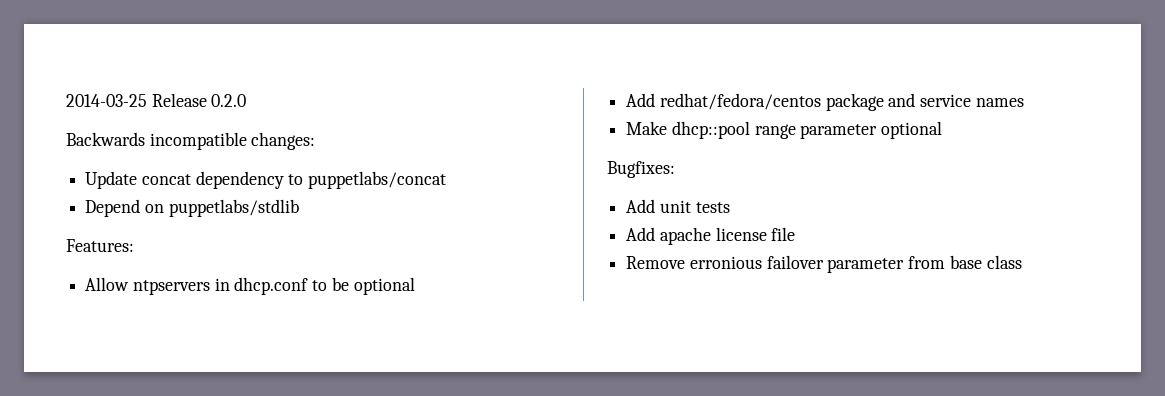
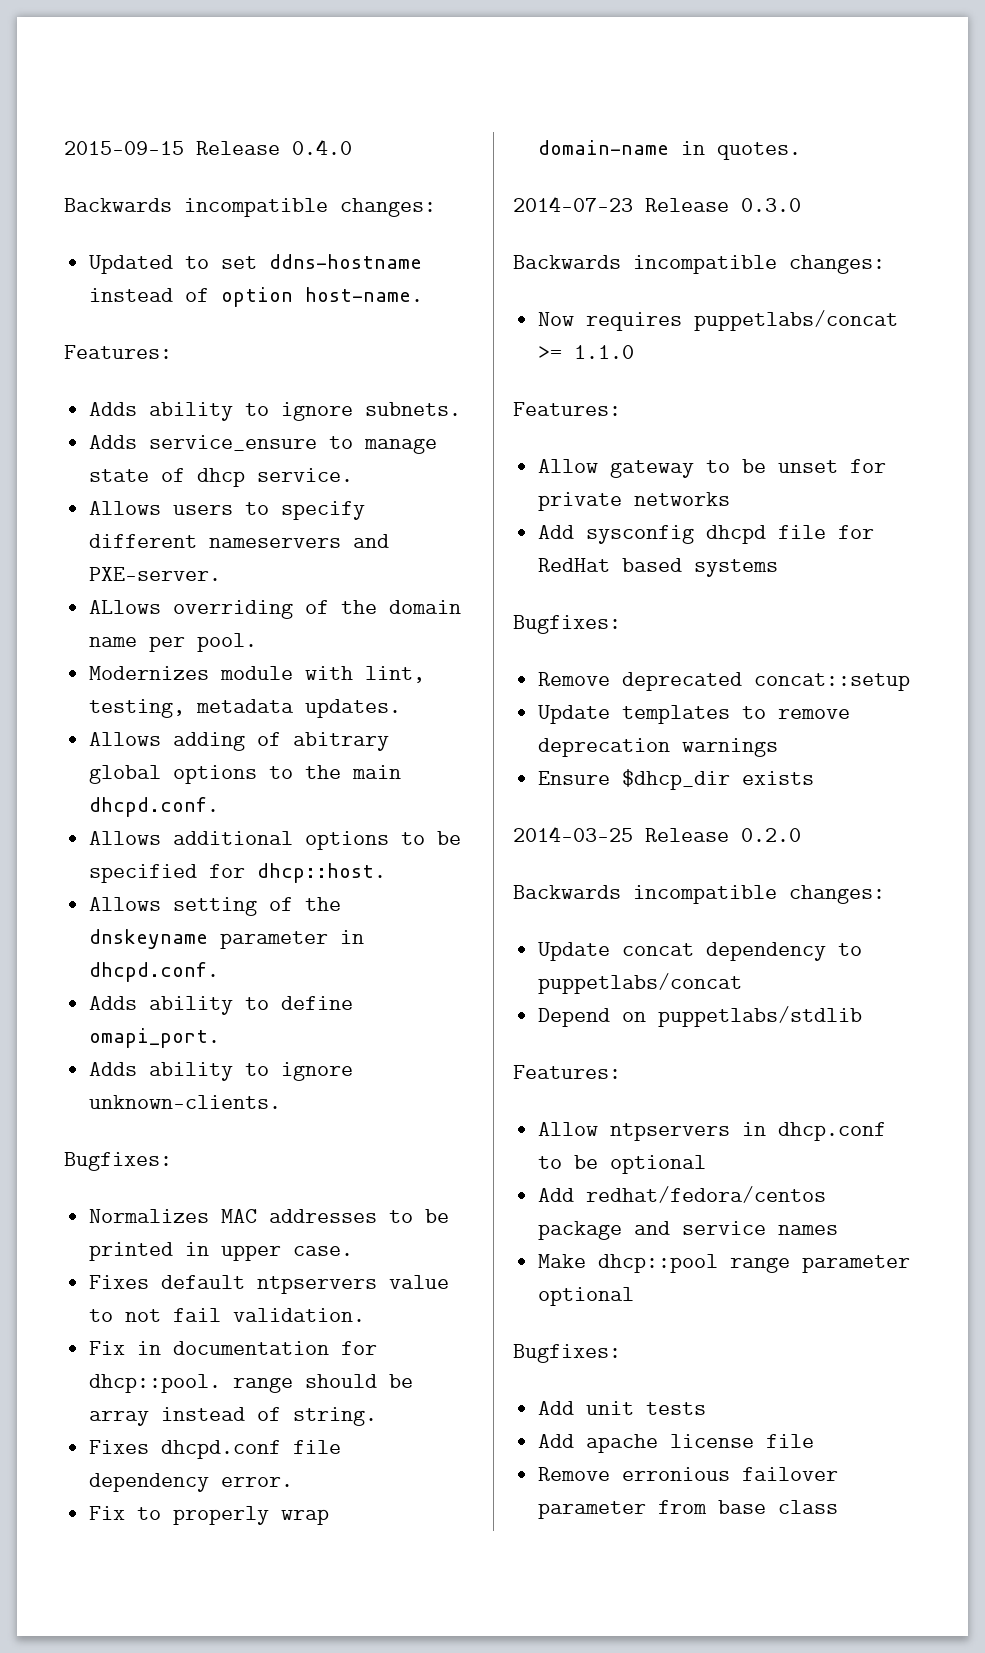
(66, 100) none -> [64,139,352,155] [64,198,436,217] [89,254,423,274] [89,287,424,307] [64,345,172,359] [89,402,462,421] [89,435,438,454] [89,468,354,487] [89,501,366,520] [89,534,390,548] [89,567,222,581] [89,600,462,619] [89,633,258,652] [89,666,426,683] [89,699,402,718] [89,732,390,751] [89,765,402,784] [89,797,220,817] [89,831,462,850] [89,863,387,883] [89,897,342,916] [89,929,365,949] [89,962,220,982] [89,996,354,1015] [89,1028,221,1048] [89,1062,354,1081] [89,1095,282,1109] [64,1152,172,1171] [89,1209,450,1223] [89,1242,354,1261] [89,1275,450,1294] [89,1308,366,1322] [89,1341,378,1355] [89,1374,414,1393] [89,1407,378,1426] [89,1440,342,1459] [89,1473,294,1492] [89,1506,330,1525] [538,140,802,160] [513,196,801,212] [513,255,885,274] [538,310,899,331] [538,345,635,359] [513,402,621,416] [538,459,887,478] [538,492,731,511] [538,525,875,544] [538,558,779,577] [513,615,621,634] [538,672,911,691] [538,705,851,724] [538,738,779,757] [538,769,815,790] 2015-09-15 Release 0.4.0 // Backwards incompatible changes: // Updated to set ddns-hostname instead of option host-name. // Features: // Adds ability to ignore subnets. // Adds service_ensure to manage state of dhcp service. // Allows users to specify different nameservers and PXE-server. // ALlows overriding of the domain name per pool. // Modernizes module with lint, testing, metadata updates. // Allows adding of abitrary global options to the main dhcpd.conf. // Allows additional options to be specified for dhcp::host. // Allows setting of the dnskeyname parameter in dhcpd.conf. // Adds ability to define omapi_port. // Adds ability to ignore unknown-clients. // Bugfixes: // Normalizes MAC addresses to be printed in upper case. // Fixes default ntpservers value to not fail validation. // Fix in documentation for dhcp::pool. range should be array instead of string. // Fixes dhcpd.conf file dependency error. // Fix to properly wrap domain-name in quotes. // 2014-07-23 Release 0.3.0 // Backwards incompatible changes: // Now requires puppetlabs/concat >= 1.1.0 // Features: // Allow gateway to be unset for private networks // Add sysconfig dhcpd file for RedHat based systems // Bugfixes: // Remove deprecated concat::setup // Update templates to remove deprecation warnings // Ensure $dhcp_dir exists //

